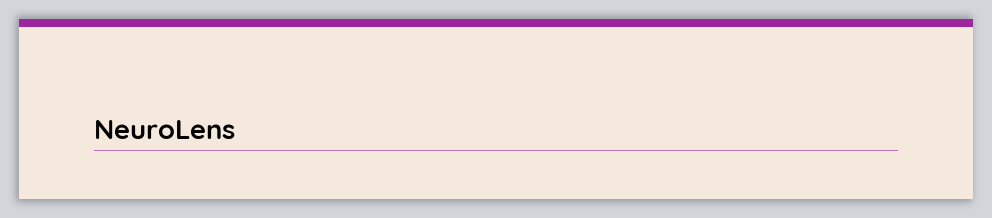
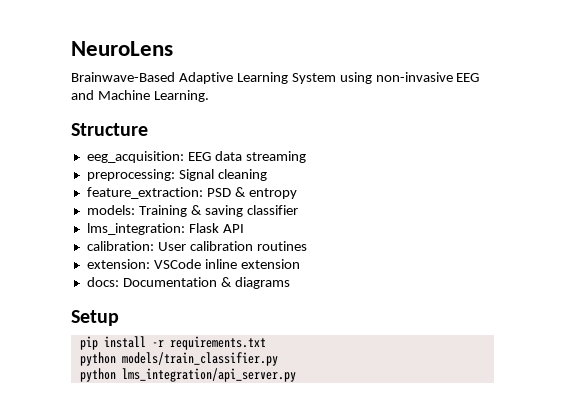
(235, 129) none -> [71,72,480,84] [71,90,209,102] [71,123,148,136] [86,151,306,163] [86,169,267,181] [86,187,297,199] [86,205,298,217] [86,223,244,235] [86,241,307,251] [86,259,300,269] [86,277,290,289] [71,310,119,326] [79,336,266,350] [79,352,278,366] [79,368,296,382] // Brainwave-Based Adaptive Learning System using non-invasive EEG and Machine Learning. // Structure // eeg_acquisition: EEG data streaming // preprocessing: Signal cleaning // feature_extraction: PSD & entropy // models: Training & saving classifier // lms_integration: Flask API // calibration: User calibration routines // extension: VSCode inline extension // docs: Documentation & diagrams // Setup // pip install -r requirements.txt // python models/train_classifier.py // python lms_integration/api_server.py

